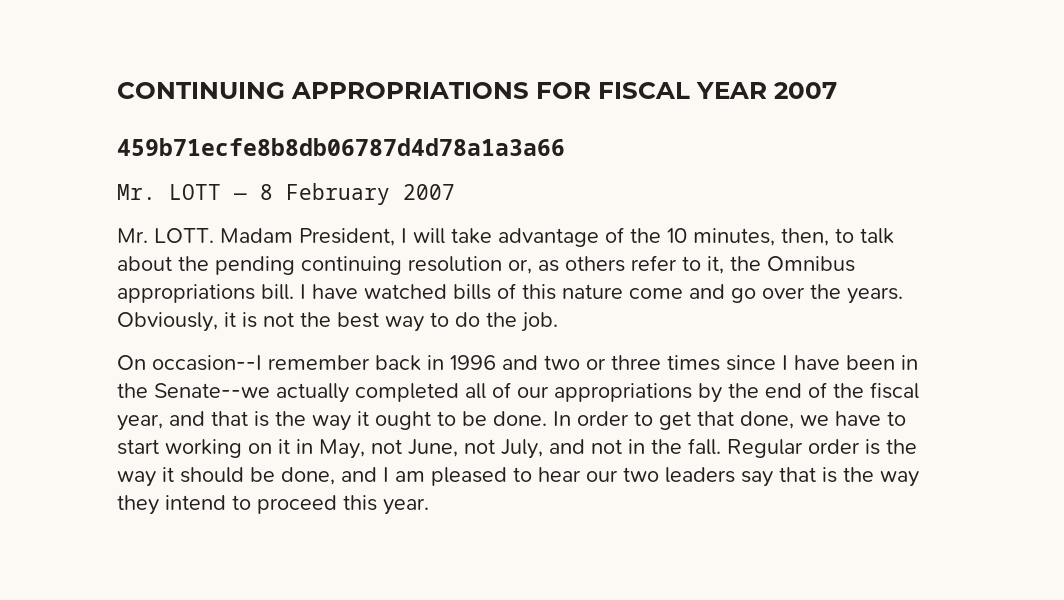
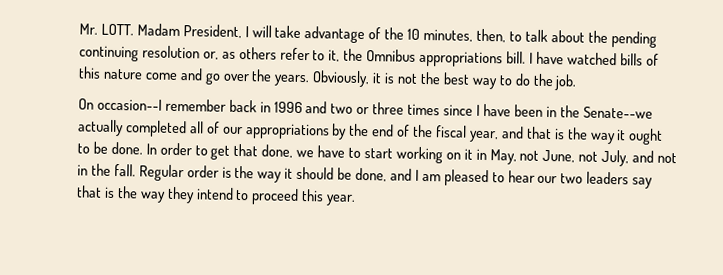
[117,82,837,99] [117,138,565,156] [117,183,455,205] CONTINUING APPROPRIATIONS FOR FISCAL YEAR 2007 // 459b71ecfe8b8db06787d4d78a1a3a66 // Mr. LOTT — 8 February 2007 // -> (79, 29) none

